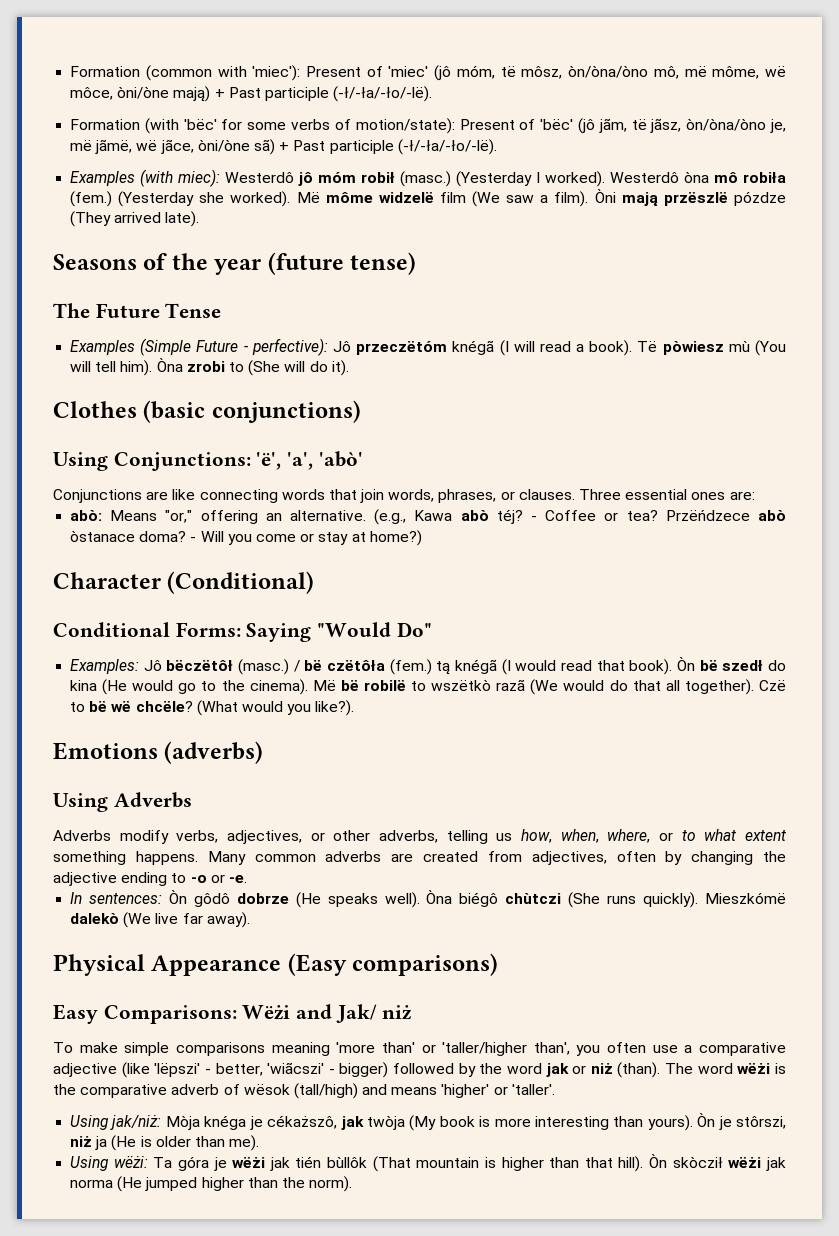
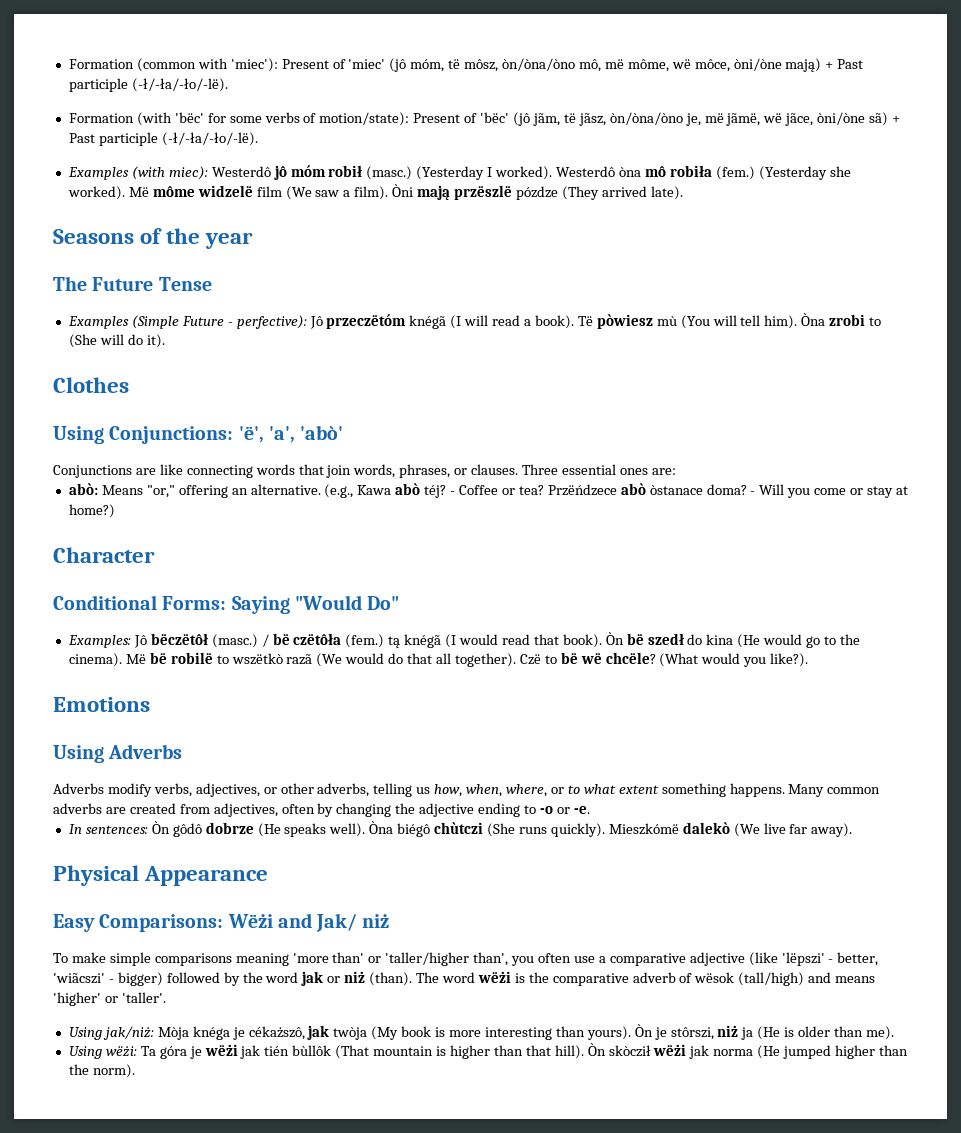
[267,252,417,275] (future tense) -> (254, 240) none
[143,400,361,423] (basic conjunctions) -> (129, 385) none
[167,571,315,594] (Conditional) -> (155, 555) none
[164,741,264,764] (adverbs) -> (150, 704) none
[287,953,499,976] (Easy comparisons) -> (269, 876) none

